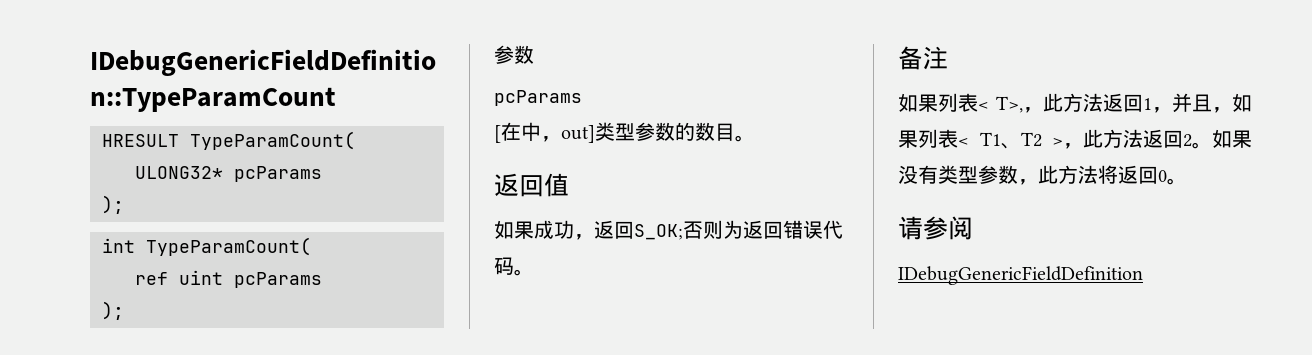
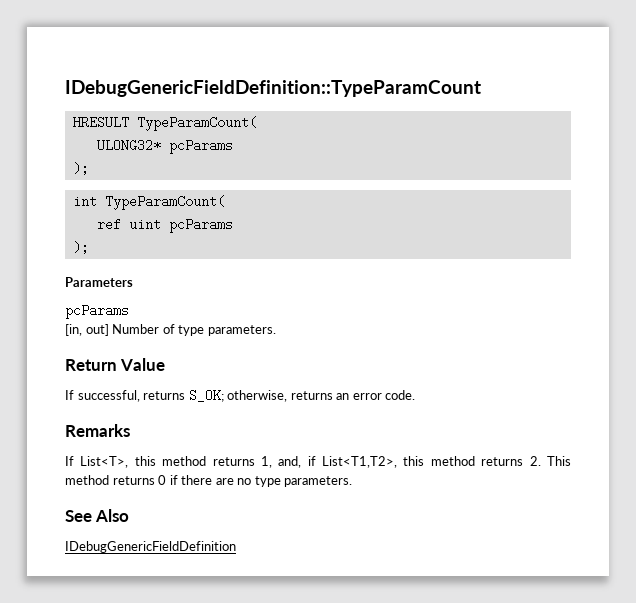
[494,45,534,64] [494,90,582,106] [494,122,755,143] [494,173,569,197] [494,220,843,240] [494,257,534,276] [898,46,948,70] [898,93,1252,113] [898,129,1252,149] [898,165,1187,185] [898,216,973,240] 参数 // pcParams // [在中，out]类型参数的数目。 // 返回值 // 如果成功，返回S_OK;否则为返回错误代码。 // 备注 // 如果列表< T>,，此方法返回1，并且，如果列表< T1、T2 >，此方法返回2。如果没有类型参数，此方法将返回0。 // 请参阅 -> [65,277,133,287] [65,304,129,319] [65,324,276,336] [65,358,166,371] [65,389,416,402] [65,424,130,437] [65,456,571,468] [65,475,353,487] [65,509,130,522] Parameters // pcParams // [in, out] Number of type parameters. // Return Value // If successful, returns S_OK; otherwise, returns an error code. // Remarks // If List<T>, this method returns 1, and, if List<T1,T2>, this method returns 2. This method returns 0 if there are no type parameters. // See Also

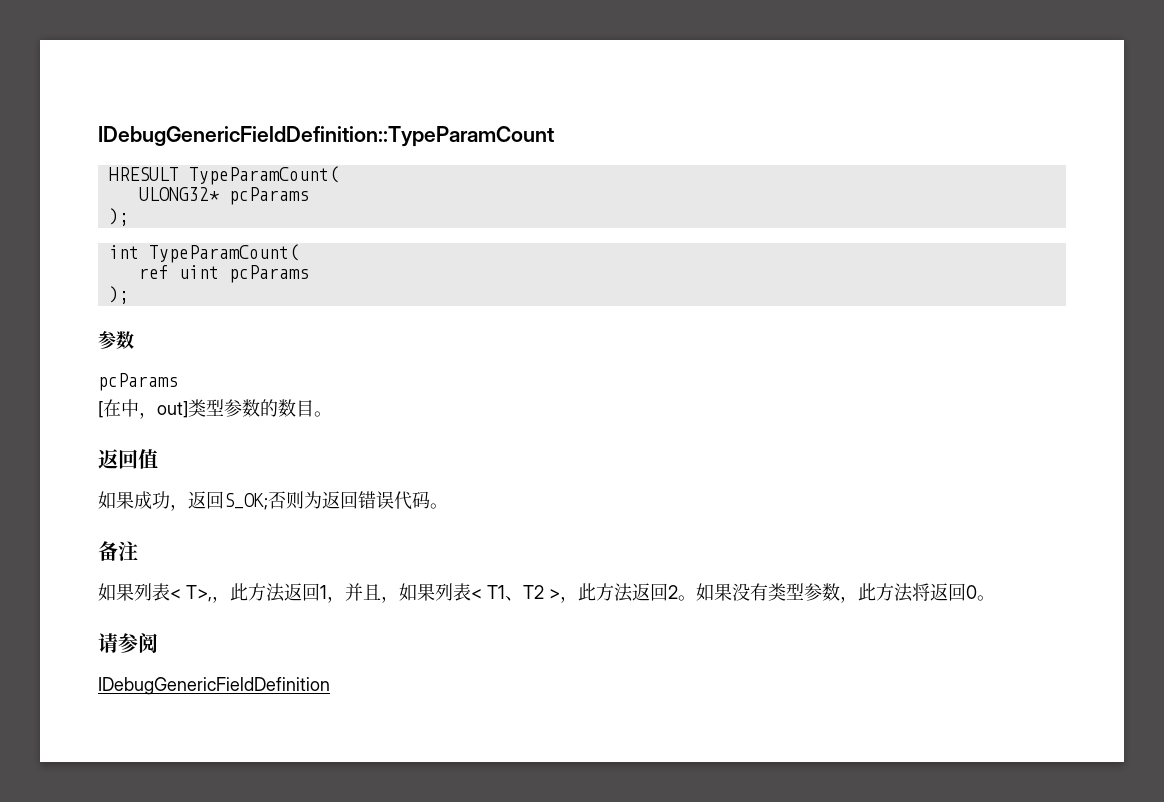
[65,277,133,287] [65,304,129,319] [65,324,276,336] [65,358,166,371] [65,389,416,402] [65,424,130,437] [65,456,571,468] [65,475,353,487] [65,509,130,522] Parameters // pcParams // [in, out] Number of type parameters. // Return Value // If successful, returns S_OK; otherwise, returns an error code. // Remarks // If List<T>, this method returns 1, and, if List<T1,T2>, this method returns 2. This method returns 0 if there are no type parameters. // See Also -> [98,331,134,349] [98,373,178,391] [98,399,332,419] [98,449,158,469] [98,491,448,511] [98,541,138,561] [98,583,995,603] [98,633,158,653] 参数 // pcParams // [在中，out]类型参数的数目。 // 返回值 // 如果成功，返回S_OK;否则为返回错误代码。 // 备注 // 如果列表< T>,，此方法返回1，并且，如果列表< T1、T2 >，此方法返回2。如果没有类型参数，此方法将返回0。 // 请参阅

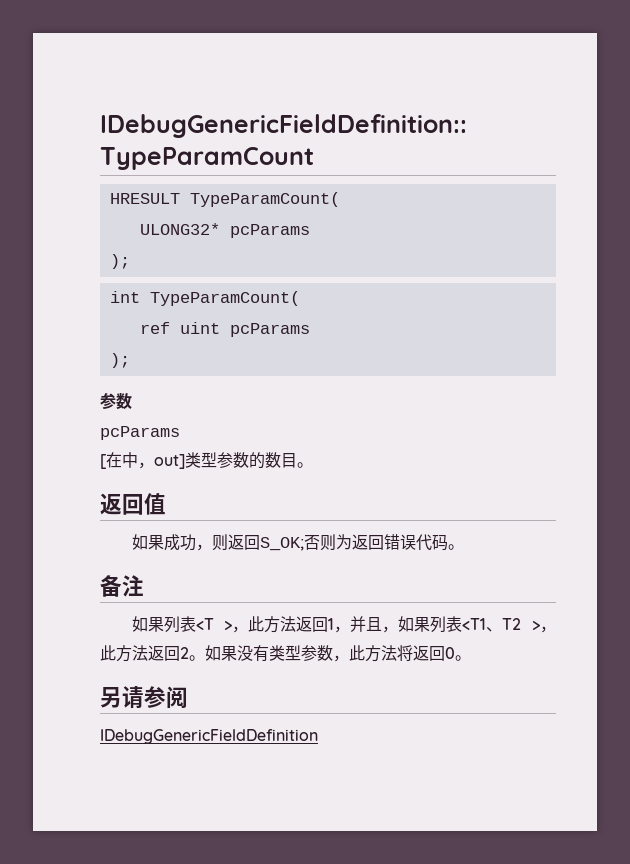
(188, 507) none -> [211,534,228,551] 则
[170,585,212,602] < T>, -> [195,618,233,630] <T >
[471,585,505,599] < T1 -> [462,618,487,630] <T1
(995, 598) none -> [100,687,122,708] 另

